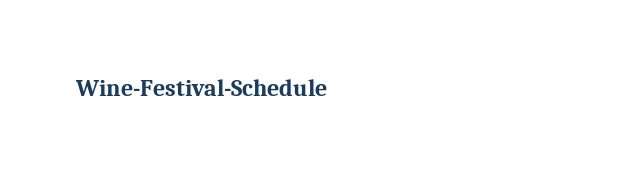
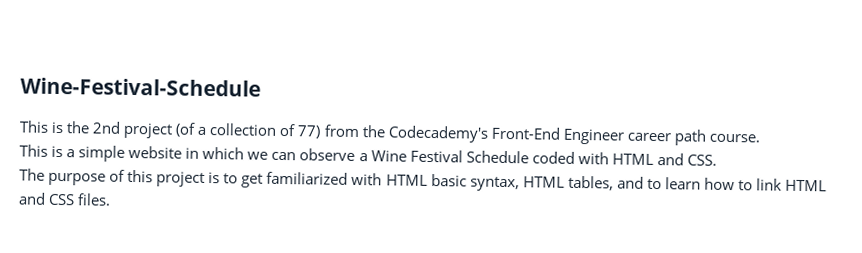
(327, 87) none -> [19,120,760,146] [19,144,717,166] [19,168,828,192] [18,192,112,206] // This is the 2nd project (of a collection of 77) from the Codecademy's Front-End Engineer career path course. // This is a simple website in which we can observe a Wine Festival Schedule coded with HTML and CSS. // The purpose of this project is to get familiarized with HTML basic syntax, HTML tables, and to learn how to link HTML and CSS files.

